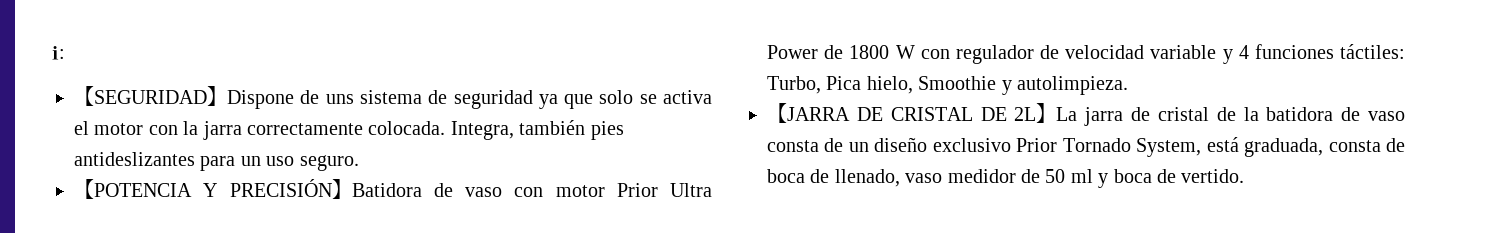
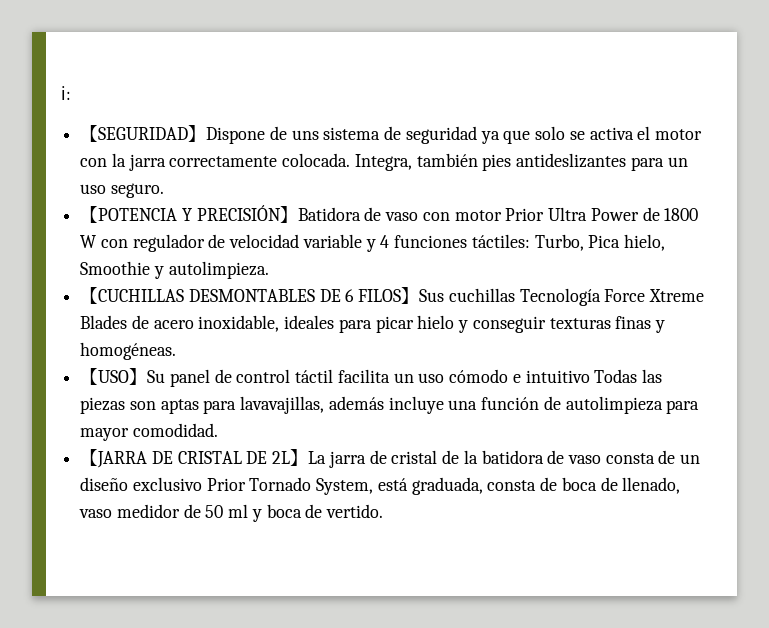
(1128, 85) none -> [80,287,705,306] [80,315,665,333] [80,342,177,360] [80,368,662,387] [80,396,700,414] [80,423,218,441] // 【CUCHILLAS DESMONTABLES DE 6 FILOS】Sus cuchillas Tecnología Force Xtreme Blades de acero inoxidable, ideales para picar hielo y conseguir texturas finas y homogéneas. // 【USO】Su panel de control táctil facilita un uso cómodo e intuitivo Todas las piezas son aptas para lavavajillas, además incluye una función de autolimpieza para mayor comodidad.

